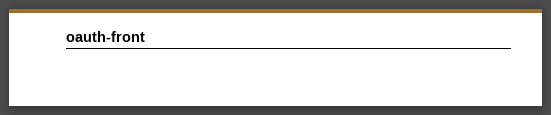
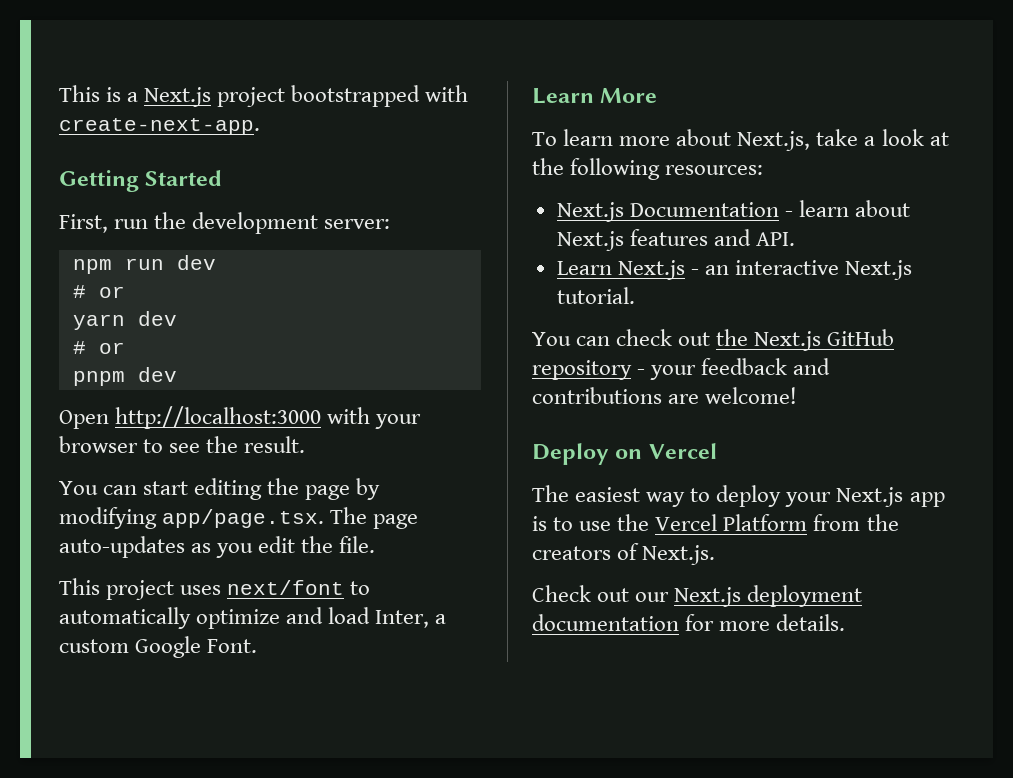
[66,31,145,42] oauth-front -> [59,85,469,107] [59,118,260,135] [59,170,223,192] [59,212,391,234] [72,255,216,274] [72,285,125,298] [72,311,177,330] [72,341,125,354] [72,367,177,386] [59,406,422,429] [59,436,306,453] [59,478,381,500] [59,507,419,529] [59,536,376,558] [59,578,371,600] [59,607,447,629] [59,636,258,658] [532,88,658,104] [532,129,949,151] [532,158,764,180] [556,200,911,222] [556,229,795,251] [556,260,913,280] [556,287,635,304] [532,329,895,351] [532,358,831,380] [532,387,798,404] [532,443,717,465] [532,485,945,507] [532,514,899,531] [532,543,716,565] [532,585,863,607] [532,614,846,631] This is a Next.js project bootstrapped with create-next-app. // Getting Started // First, run the development server: // npm run dev // # or // yarn dev // # or // pnpm dev // Open http://localhost:3000 with your browser to see the result. // You can start editing the page by modifying app/page.tsx. The page auto-updates as you edit the file. // This project uses next/font to automatically optimize and load Inter, a custom Google Font. // Learn More // To learn more about Next.js, take a look at the following resources: // Next.js Documentation - learn about Next.js features and API. // Learn Next.js - an interactive Next.js tutorial. // You can check out the Next.js GitHub repository - your feedback and contributions are welcome! // Deploy on Vercel // The easiest way to deploy your Next.js app is to use the Vercel Platform from the creators of Next.js. // Check out our Next.js deployment documentation for more details.

